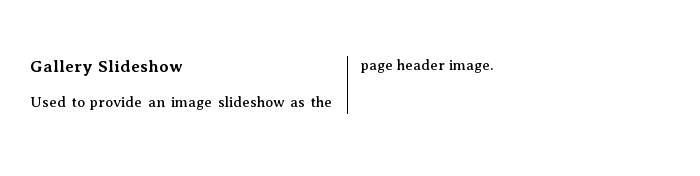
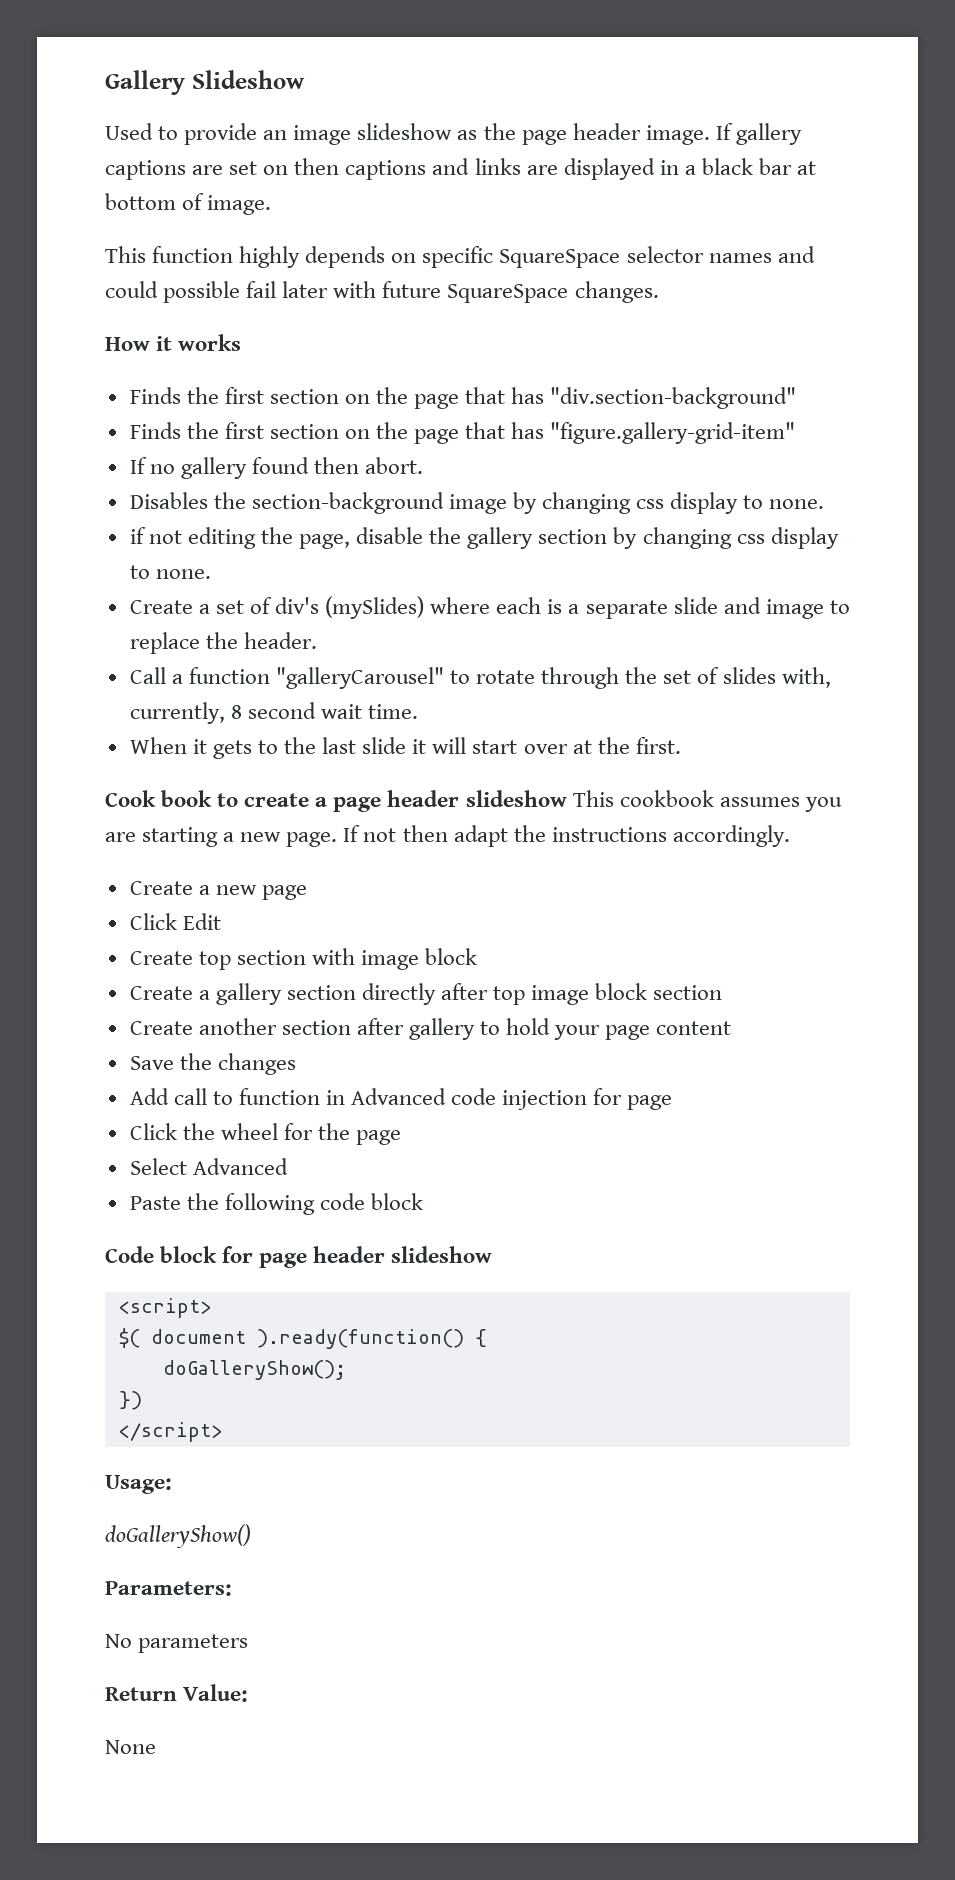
(493, 66) none -> [715,123,802,145] [105,158,817,180] [105,193,272,215] [105,246,815,268] [105,281,659,303] [105,334,242,351] [129,387,797,409] [129,422,796,444] [129,457,424,479] [129,492,825,514] [129,527,839,549] [129,565,211,579] [129,596,850,619] [129,632,317,654] [129,667,831,689] [129,702,419,724] [129,737,681,759] [105,790,842,812] [105,825,790,847] [129,881,307,900] [129,913,221,930] [129,948,478,970] [129,983,723,1005] [129,1018,732,1040] [129,1053,296,1075] [129,1088,673,1110] [129,1123,402,1145] [129,1158,288,1175] [129,1193,424,1215] [105,1246,493,1268] [118,1298,211,1318] [118,1328,487,1349] [162,1360,346,1380] [118,1391,142,1410] [118,1422,222,1442] [105,1475,172,1494] [105,1524,251,1548] [105,1581,232,1596] [105,1634,249,1653] [105,1684,249,1702] [105,1740,156,1754] If gallery captions are set on then captions and links are displayed in a black bar at bottom of image. // This function highly depends on specific SquareSpace selector names and could possible fail later with future SquareSpace changes. // How it works // Finds the first section on the page that has "div.section-background" // Finds the first section on the page that has "figure.gallery-grid-item" // If no gallery found then abort. // Disables the section-background image by changing css display to none. // if not editing the page, disable the gallery section by changing css display to none. // Create a set of div's (mySlides) where each is a separate slide and image to replace the header. // Call a function "galleryCarousel" to rotate through the set of slides with, currently, 8 second wait time. // When it gets to the last slide it will start over at the first. // Cook book to create a page header slideshow This cookbook assumes you are starting a new page. If not then adapt the instructions accordingly. // Create a new page // Click Edit // Create top section with image block // Create a gallery section directly after top image block section // Create another section after gallery to hold your page content // Save the changes // Add call to function in Advanced code injection for page // Click the wheel for the page // Select Advanced // Paste the following code block // Code block for page header slideshow // <script> // $( document ).ready(function() { // doGalleryShow(); // }) // </script> // Usage: // doGalleryShow() // Parameters: // No parameters // Return Value: // None

